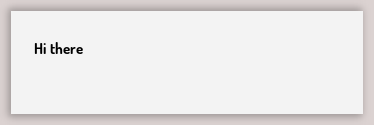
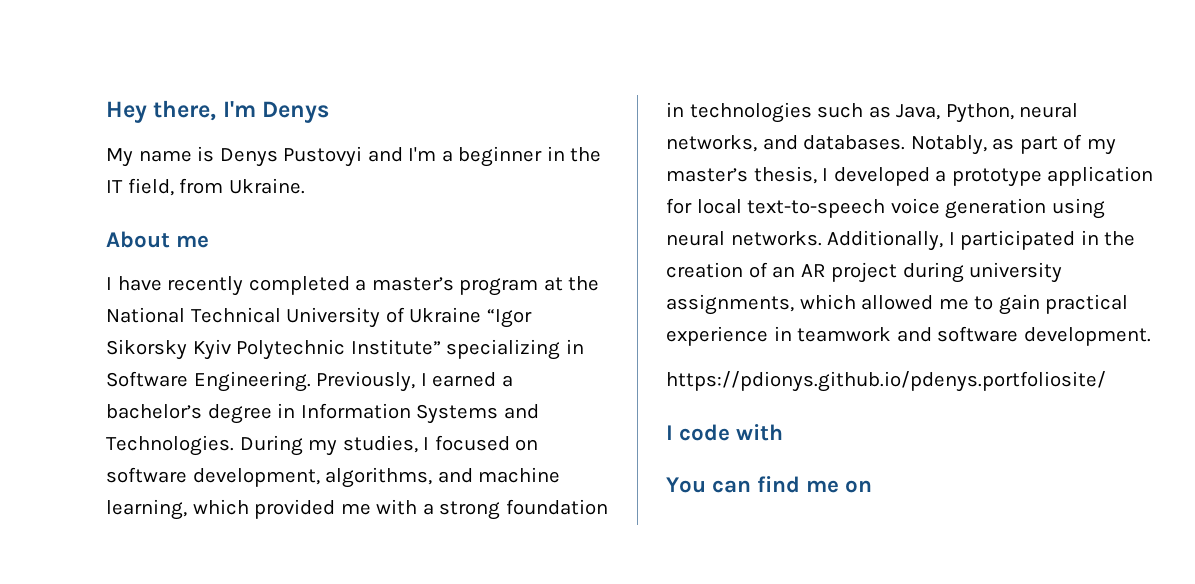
[34,42,84,54] Hi there -> [106,100,330,123] [106,146,602,167] [106,178,305,196] [106,231,210,248] [106,276,600,296] [106,307,532,328] [106,339,584,360] [106,371,513,392] [106,403,539,424] [106,435,539,456] [106,467,561,488] [106,499,608,520] [666,102,1079,123] [666,134,1116,155] [666,166,1154,187] [666,198,1105,219] [666,230,1136,251] [666,262,1063,283] [666,294,1129,315] [666,326,1151,346] [666,371,1106,392] [666,424,784,441] [666,476,873,493] Hey there, I'm Denys // My name is Denys Pustovyi and I'm a beginner in the IT field, from Ukraine. // About me // I have recently completed a master’s program at the National Technical University of Ukraine “Igor Sikorsky Kyiv Polytechnic Institute” specializing in Software Engineering. Previously, I earned a bachelor’s degree in Information Systems and Technologies. During my studies, I focused on software development, algorithms, and machine learning, which provided me with a strong foundation in technologies such as Java, Python, neural networks, and databases. Notably, as part of my master’s thesis, I developed a prototype application for local text-to-speech voice generation using neural networks. Additionally, I participated in the creation of an AR project during university assignments, which allowed me to gain practical experience in teamwork and software development. // https://pdionys.github.io/pdenys.portfoliosite/ // I code with // You can find me on

